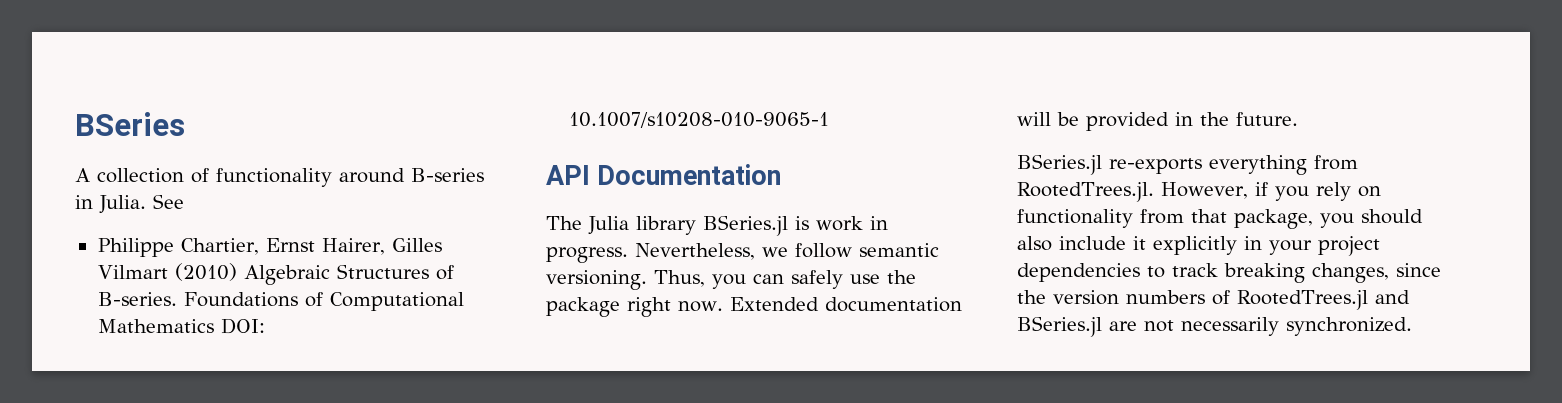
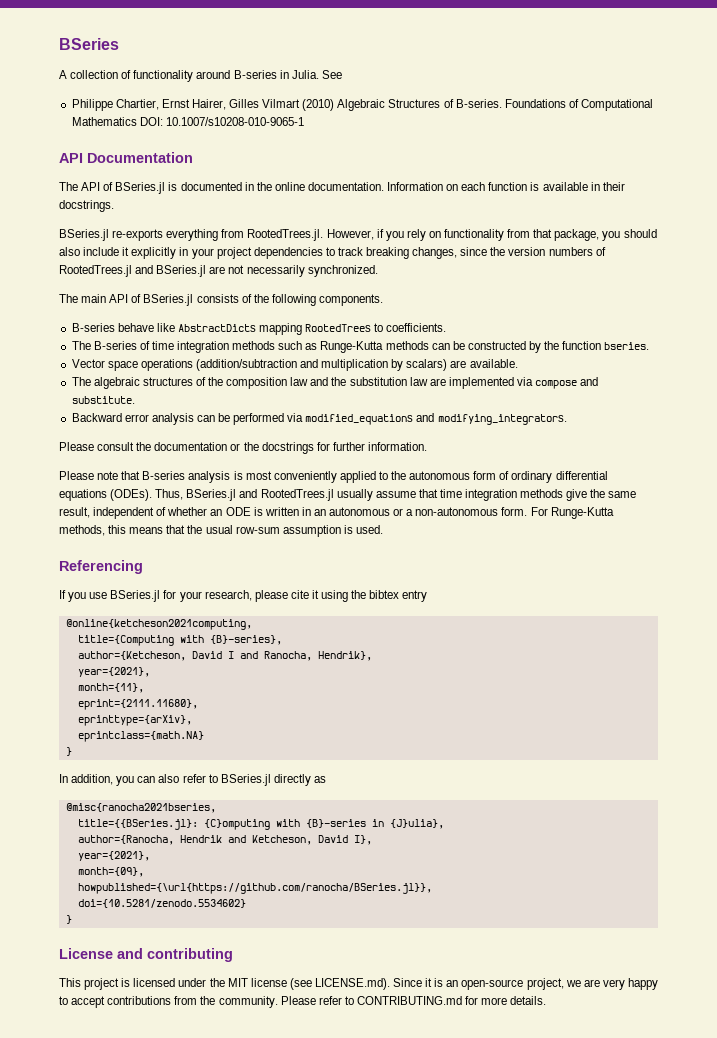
[588,215,888,236] [546,243,939,263] [546,270,916,290] [546,297,962,317] [1017,112,1298,131] Julia library BSeries.jl is work in progress. Nevertheless, we follow semantic versioning. Thus, you can safely use the package right now. Extended documentation will be provided in the future. -> [81,182,625,194] [59,200,114,212] API of BSeries.jl is documented in the online documentation. Information on each function is available in their docstrings.
(1412, 326) none -> [59,294,383,306] [71,323,447,335] [71,341,650,353] [71,359,518,371] [71,377,599,389] [71,396,135,404] [71,413,567,425] [59,442,427,454] [59,471,608,483] [59,489,637,501] [59,507,614,519] [59,525,383,537] [59,560,143,574] [59,590,428,602] [65,619,252,630] [77,635,282,646] [77,651,372,661] [77,667,150,677] [77,683,144,693] [77,699,198,710] [77,715,192,726] [77,731,204,742] [65,747,72,756] [59,774,326,786] [65,803,216,813] [77,819,444,830] [77,835,372,845] [77,851,150,861] [77,867,144,877] [77,883,432,894] [77,899,246,908] [65,915,72,924] [59,948,233,962] [59,978,658,990] [59,996,547,1008] // The main API of BSeries.jl consists of the following components. // B-series behave like AbstractDicts mapping RootedTrees to coefficients. // The B-series of time integration methods such as Runge-Kutta methods can be constructed by the function bseries. // Vector space operations (addition/subtraction and multiplication by scalars) are available. // The algebraic structures of the composition law and the substitution law are implemented via compose and substitute. // Backward error analysis can be performed via modified_equations and modifying_integrators. // Please consult the documentation or the docstrings for further information. // Please note that B-series analysis is most conveniently applied to the autonomous form of ordinary differential equations (ODEs). Thus, BSeries.jl and RootedTrees.jl usually assume that time integration methods give the same result, independent of whether an ODE is written in an autonomous or a non-autonomous form. For Runge-Kutta methods, this means that the usual row-sum assumption is used. // Referencing // If you use BSeries.jl for your research, please cite it using the bibtex entry // @online{ketcheson2021computing, // title={Computing with {B}-series}, // author={Ketcheson, David I and Ranocha, Hendrik}, // year={2021}, // month={11}, // eprint={2111.11680}, // eprinttype={arXiv}, // eprintclass={math.NA} // } // In addition, you can also refer to BSeries.jl directly as // @misc{ranocha2021bseries, // title={{BSeries.jl}: {C}omputing with {B}-series in {J}ulia}, // author={Ranocha, Hendrik and Ketcheson, David I}, // year={2021}, // month={09}, // howpublished={\url{https://github.com/ranocha/BSeries.jl}}, // doi={10.5281/zenodo.5534602} // } // License and contributing // This project is licensed under the MIT license (see LICENSE.md). Since it is an open-source project, we are very happy to accept contributions from the community. Please refer to CONTRIBUTING.md for more details.

